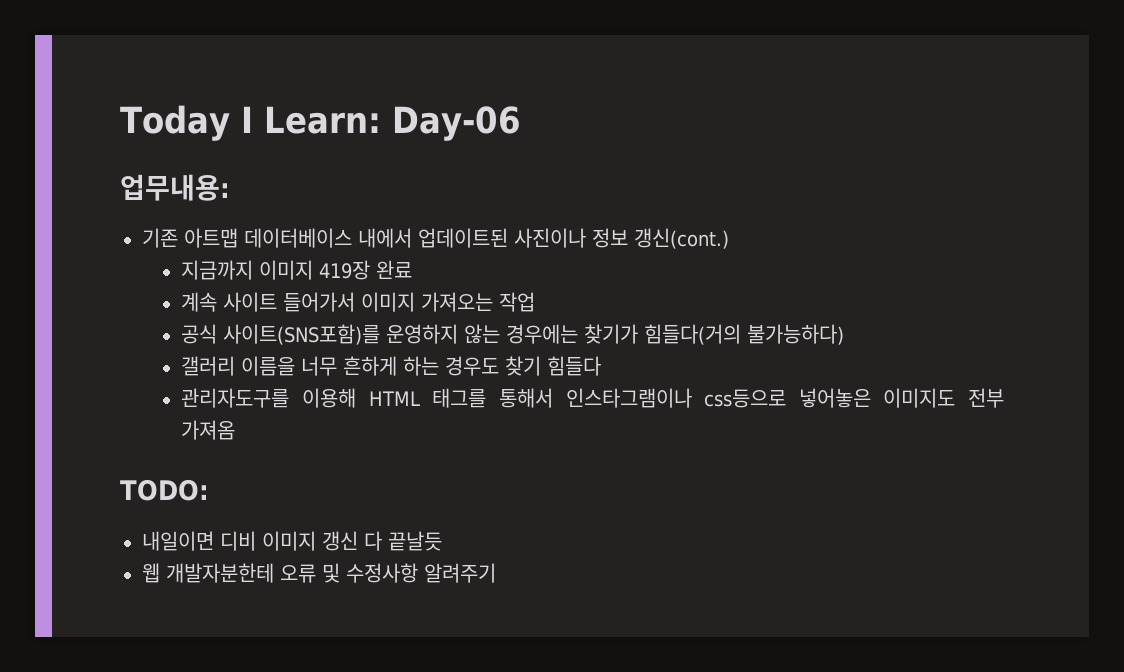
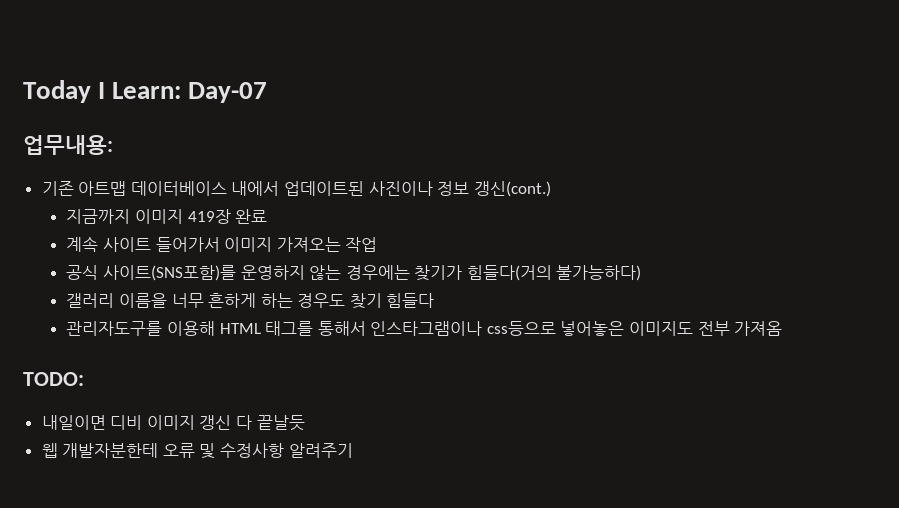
[391,106,521,141] Day-06 -> [188,82,268,103] Day-07

